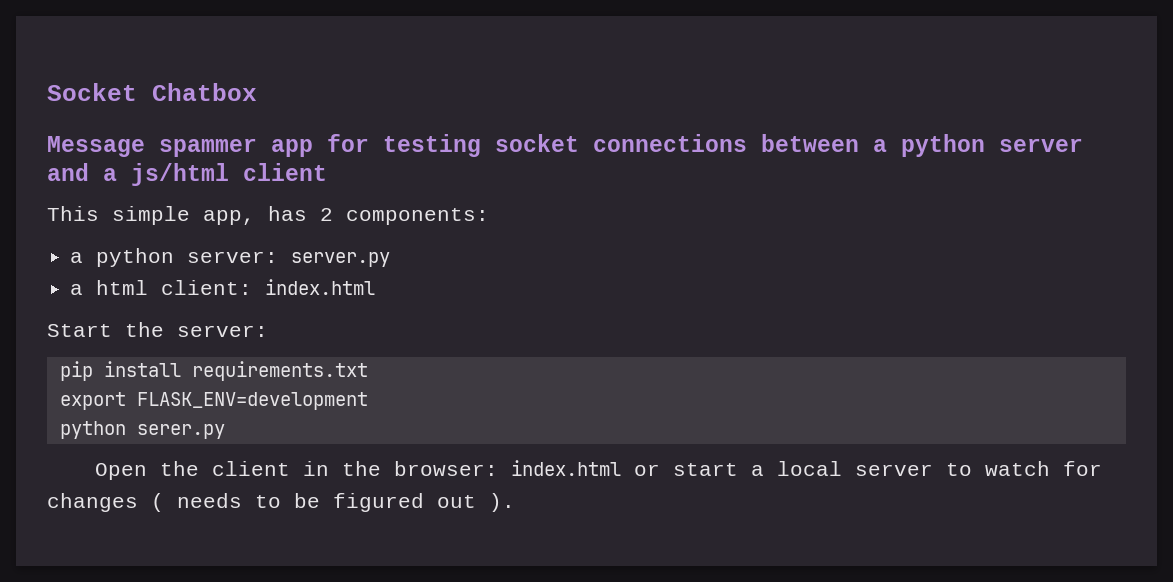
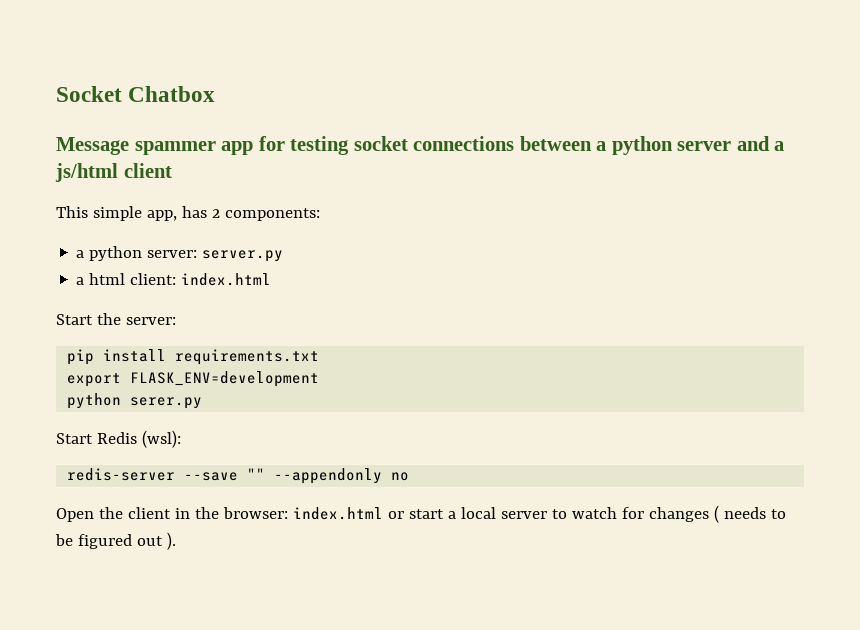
(225, 431) none -> [56,430,181,448] [67,468,410,484] // Start Redis (wsl): // redis-server --save "" --appendonly no

